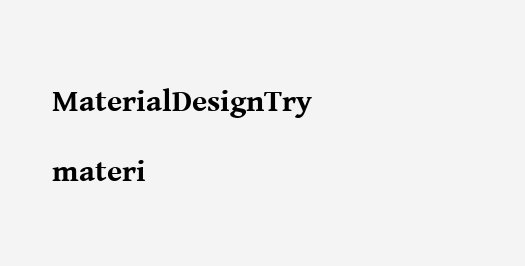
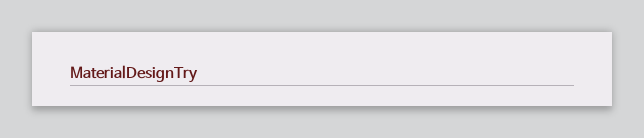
[52,160,146,181] // materi -> (198, 74) none

